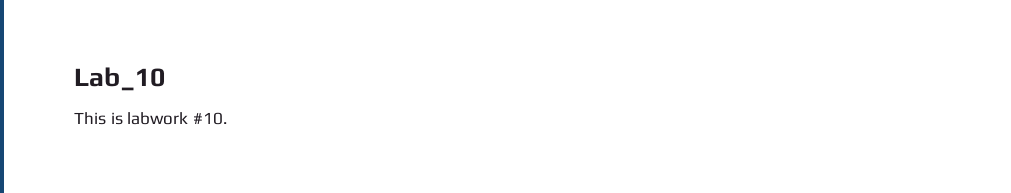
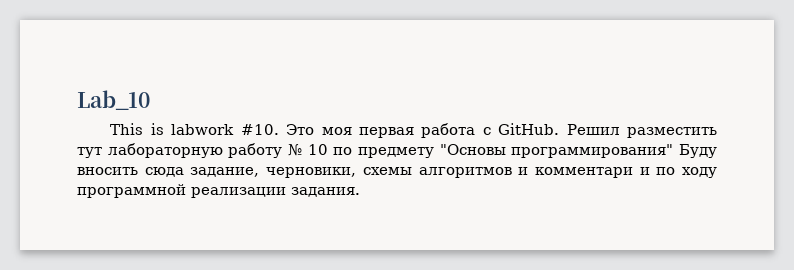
(227, 118) none -> [286,123,717,138] [77,143,717,158] [77,167,718,178] [77,184,360,198] Это моя первая работа с GitHub. Решил разместить тут лабораторную работу № 10 по предмету "Основы программирования" Буду вносить сюда задание, черновики, схемы алгоритмов и комментари и по ходу программной реализации задания.

